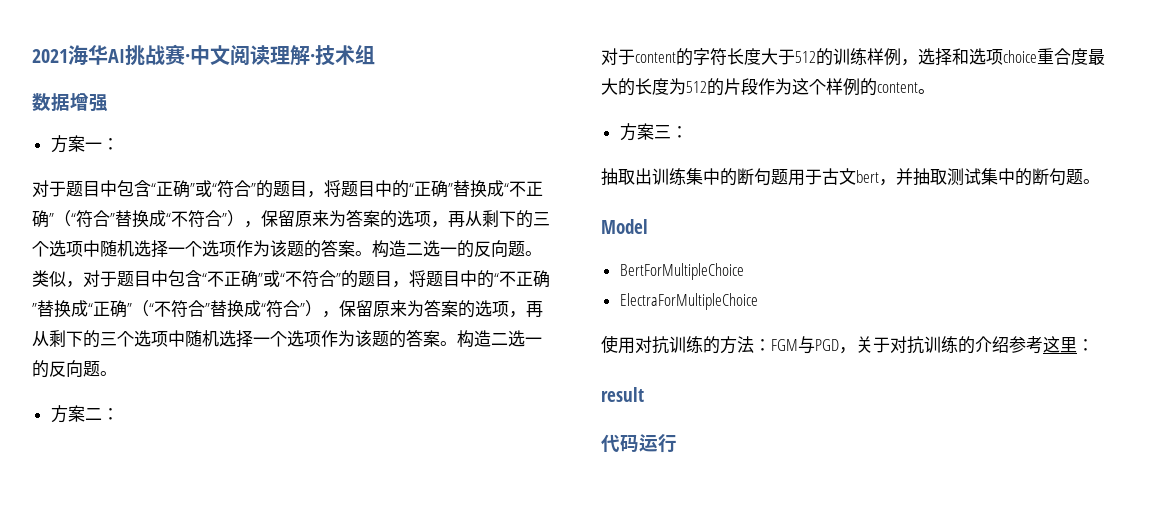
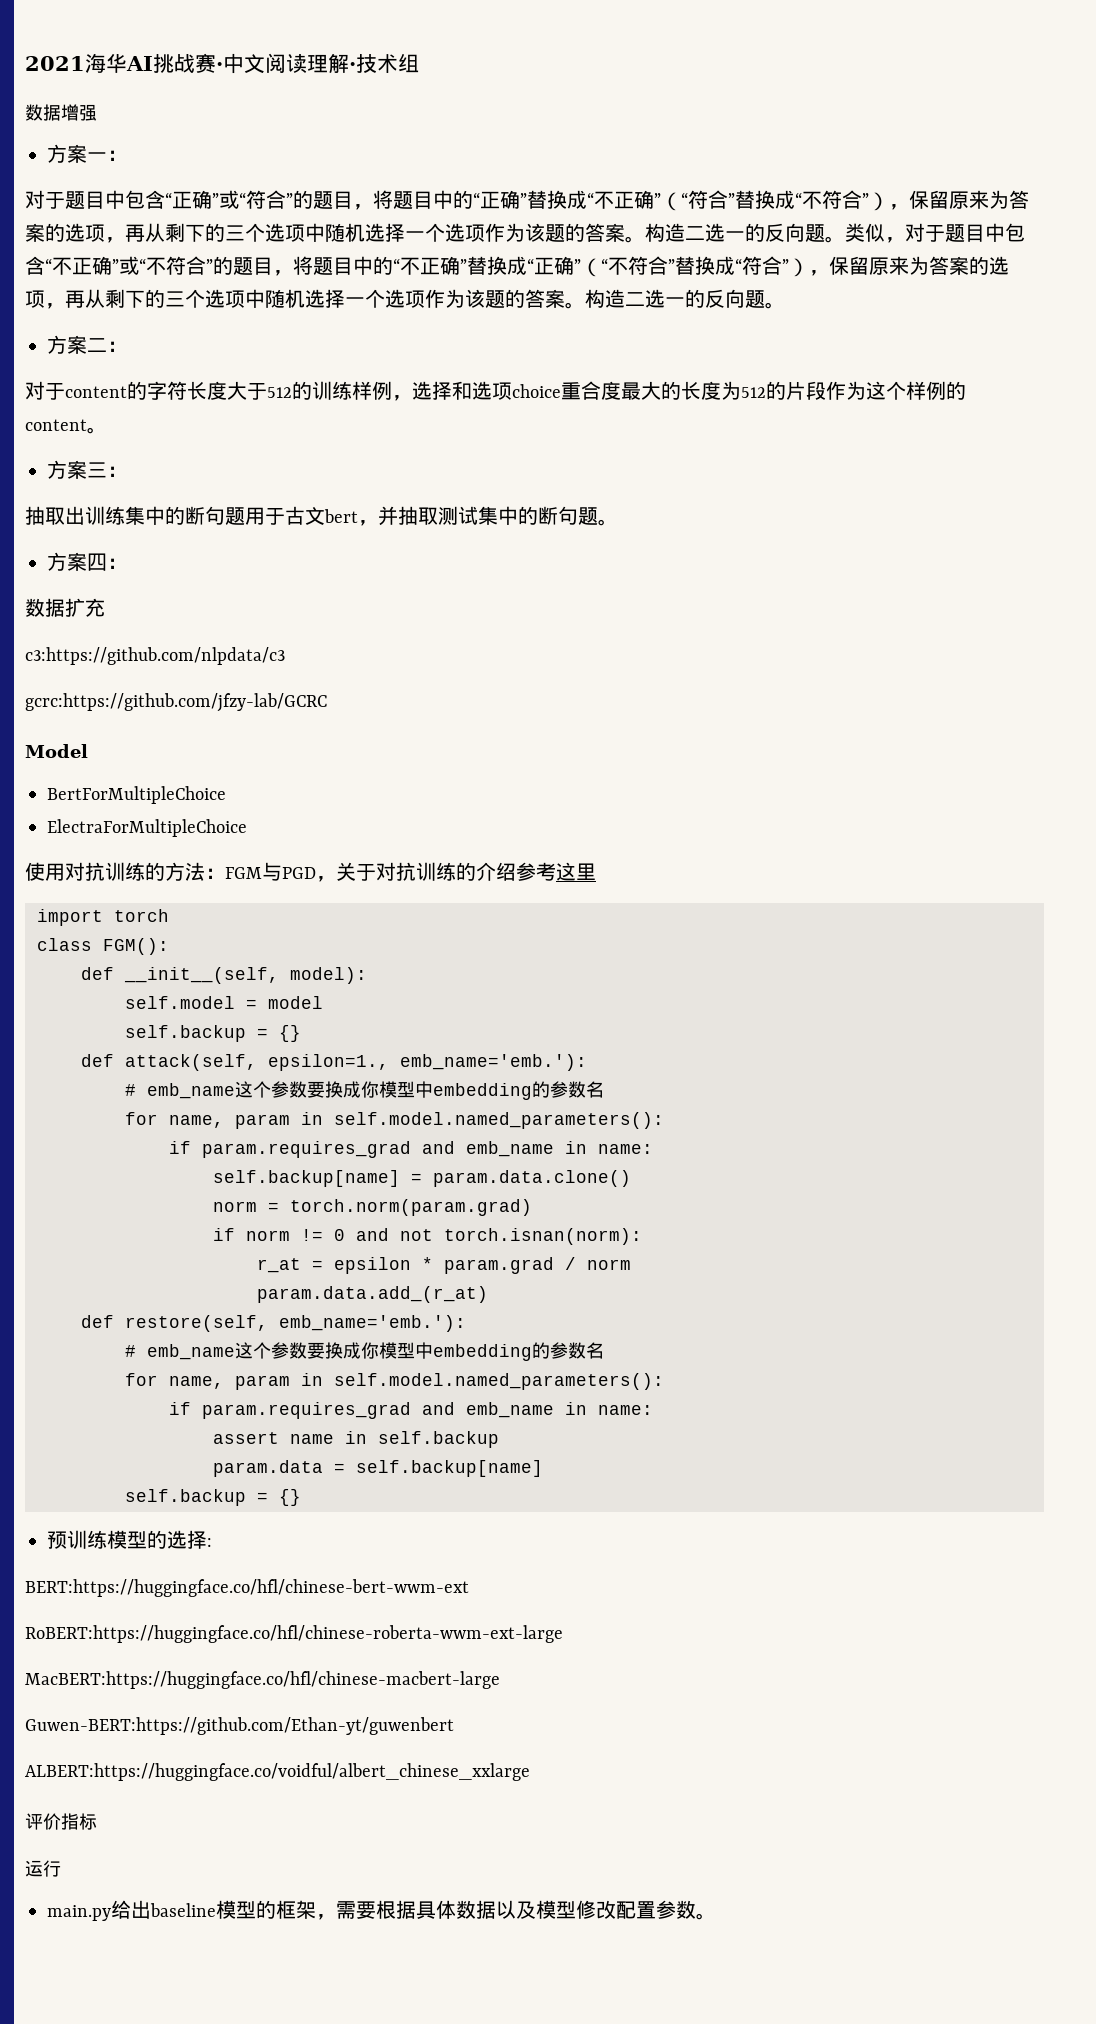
(1100, 181) none -> [47,552,127,571] [25,598,105,617] [25,647,285,665] [25,693,327,712] // 方案四： // 数据扩充 // c3:https://github.com/nlpdata/c3 // gcrc:https://github.com/jfzy-lab/GCRC
[1077,339,1094,351] [601,387,644,402] [601,434,677,453] ： // result // 代码运行 -> [37,909,169,926] [37,938,169,955] [81,967,367,984] [125,996,323,1009] [125,1025,301,1042] [81,1054,587,1071] [125,1081,604,1100] [125,1112,664,1129] [169,1141,653,1158] [213,1170,631,1187] [213,1199,532,1216] [213,1228,642,1245] [257,1257,631,1274] [257,1286,488,1303] [81,1315,466,1332] [125,1342,604,1361] [125,1373,664,1390] [169,1402,653,1419] [213,1431,499,1448] [213,1460,543,1477] [125,1489,301,1506] [47,1530,212,1549] [25,1579,469,1597] [25,1625,563,1643] [25,1671,500,1689] [25,1717,454,1735] [25,1763,530,1781] [25,1813,97,1830] [25,1860,61,1877] [47,1900,716,1921] // import torch // class FGM(): // def __init__(self, model): // self.model = model // self.backup = {} // def attack(self, epsilon=1., emb_name='emb.'): // # emb_name这个参数要换成你模型中embedding的参数名 // for name, param in self.model.named_parameters(): // if param.requires_grad and emb_name in name: // self.backup[name] = param.data.clone() // norm = torch.norm(param.grad) // if norm != 0 and not torch.isnan(norm): // r_at = epsilon * param.grad / norm // param.data.add_(r_at) // def restore(self, emb_name='emb.'): // # emb_name这个参数要换成你模型中embedding的参数名 // for name, param in self.model.named_parameters(): // if param.requires_grad and emb_name in name: // assert name in self.backup // param.data = self.backup[name] // self.backup = {} // 预训练模型的选择: // BERT:https://huggingface.co/hfl/chinese-bert-wwm-ext // RoBERT:https://huggingface.co/hfl/chinese-roberta-wwm-ext-large // MacBERT:https://huggingface.co/hfl/chinese-macbert-large // Guwen-BERT:https://github.com/Ethan-yt/guwenbert // ALBERT:https://huggingface.co/voidful/albert_chinese_xxlarge // 评价指标 // 运行 // main.py给出baseline模型的框架，需要根据具体数据以及模型修改配置参数。

